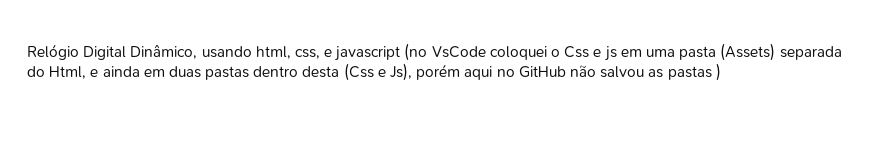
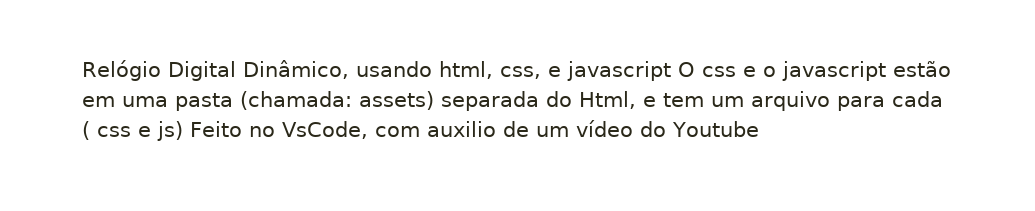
[404,43,617,61] (no VsCode coloquei o Css e js -> [677,61,951,81] O css e o javascript estão
[720,43,776,61] (Assets) -> [240,91,434,110] (chamada: assets)
[102,63,721,81] ainda em duas pastas dentro desta (Css e Js), porém aqui no GitHub não salvou as pastas ) -> [663,91,943,111] [82,120,759,141] tem um arquivo para cada ( css e js) Feito no VsCode, com auxilio de um vídeo do Youtube

